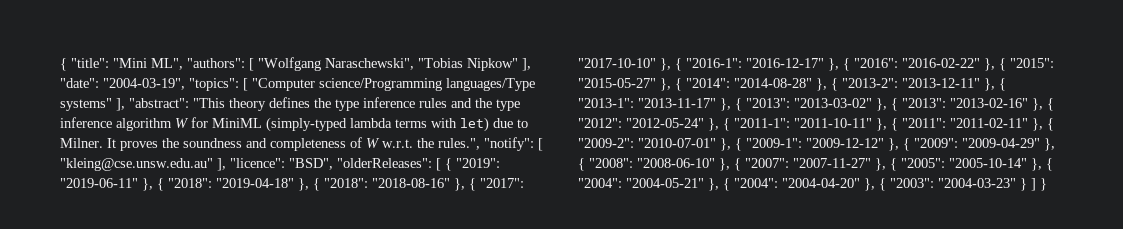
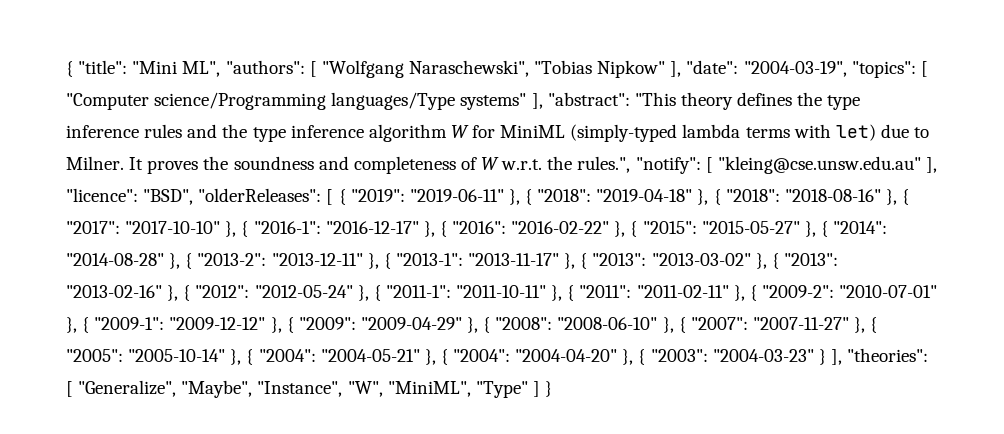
(1027, 184) none -> [830,348,929,365] [66,380,528,398] ], "theories": [ "Generalize", "Maybe", "Instance", "W", "MiniML", "Type"

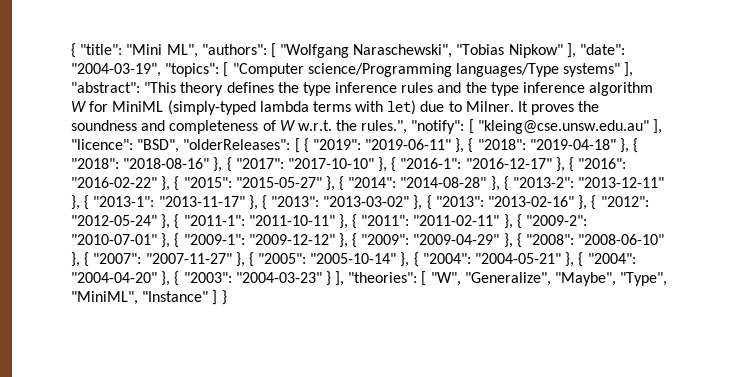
(73, 389) none -> [430,272,461,286] "W",
[257,381,528,398] "Instance", "W", "MiniML", "Type" -> [620,272,668,286] [71,291,209,305] "Type", "MiniML", "Instance"

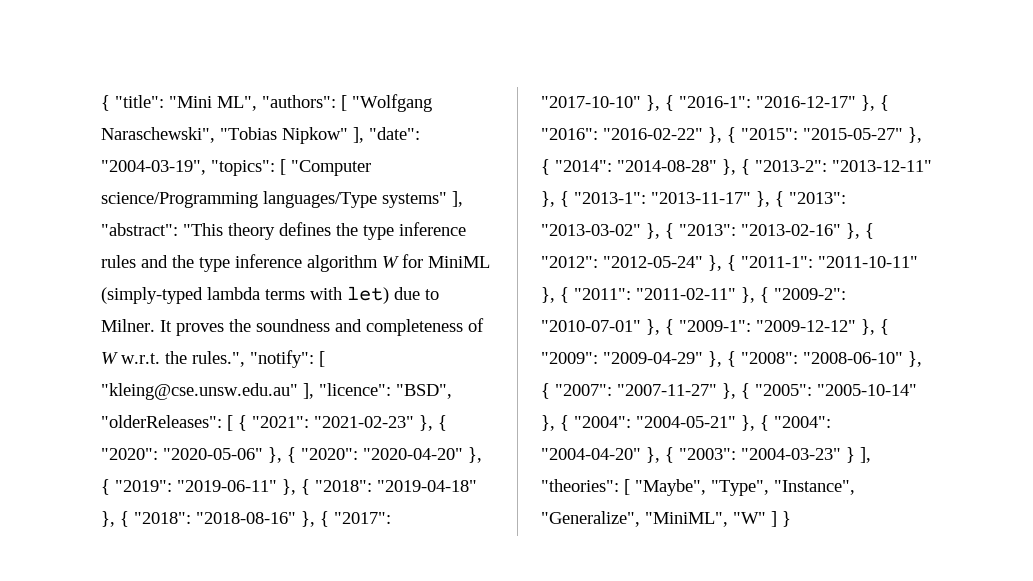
(309, 145) none -> [252,415,447,431] [101,447,482,463] [101,479,110,495] "2021": "2021-02-23" }, { "2020": "2020-05-06" }, { "2020": "2020-04-20" }, {
[430,272,668,286] [71,291,209,305] "W", "Generalize", "Maybe", "Type", "MiniML", "Instance" -> [635,479,855,496] [541,511,766,527] "Maybe", "Type", "Instance", "Generalize", "MiniML", "W"

